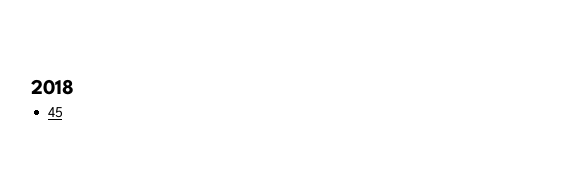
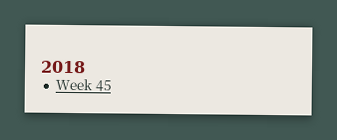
(74, 87) none -> [54,78,93,91] Week

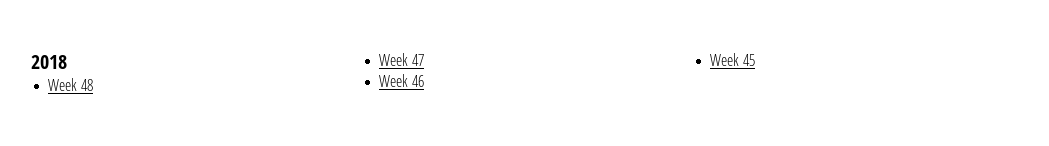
(86, 67) none -> [48,78,94,91] [379,53,425,66] [379,74,425,87] // Week 48 // Week 47 // Week 46

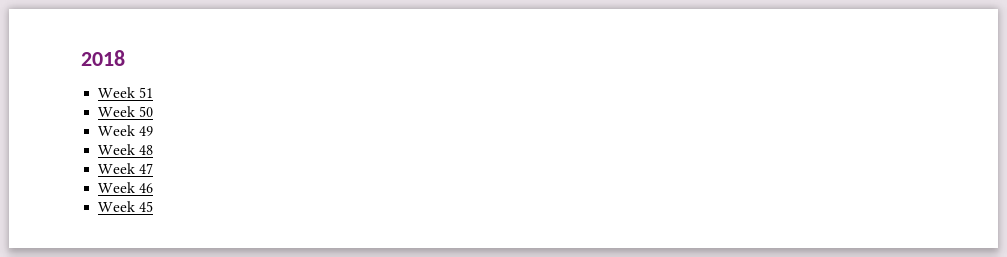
(67, 62) none -> [98,87,154,98] [98,106,154,117] [98,125,154,136] // Week 51 // Week 50 // Week 49

